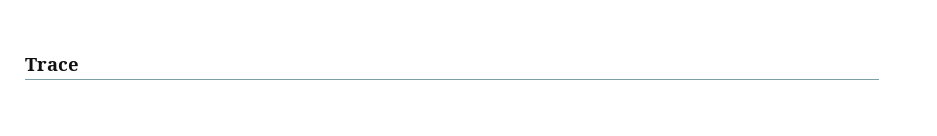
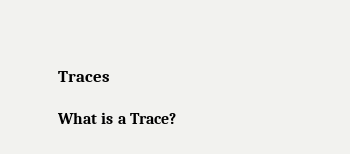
[25,58,79,71] Trace -> [58,71,110,82] [57,112,176,124] Traces // What is a Trace?

